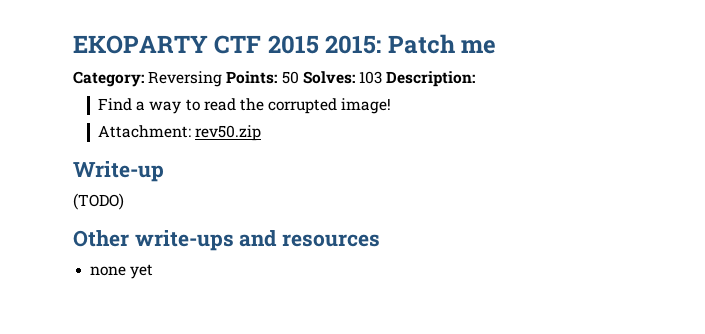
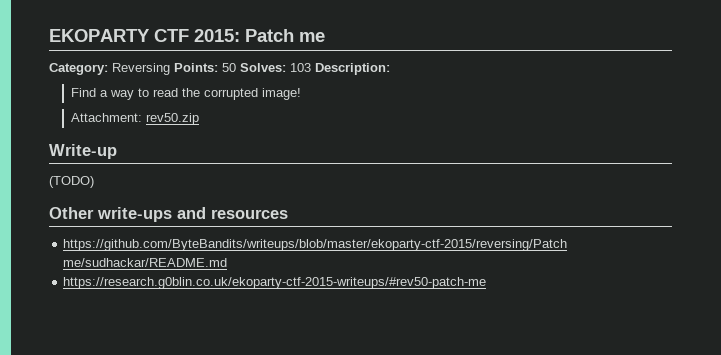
[267,35,319,54] 2015 -> (189, 35) none
[90,264,154,279] none yet -> [63,239,568,251] [63,258,228,267] [63,277,487,289] https://github.com/ByteBandits/writeups/blob/master/ekoparty-ctf-2015/reversing/Patch me/sudhackar/README.md // https://research.g0blin.co.uk/ekoparty-ctf-2015-writeups/#rev50-patch-me

